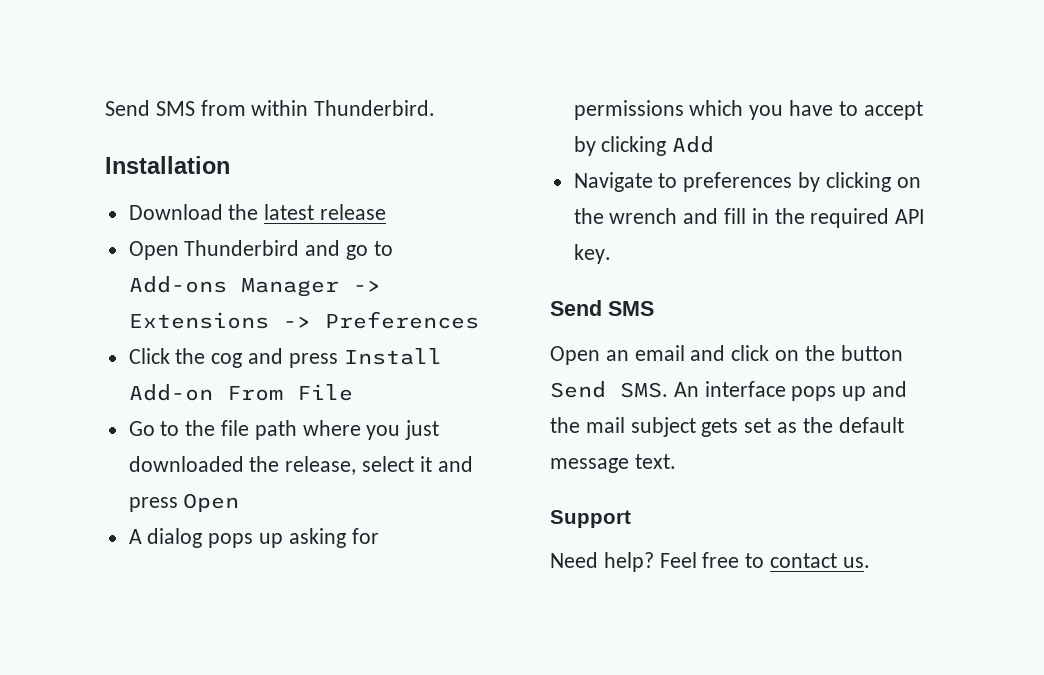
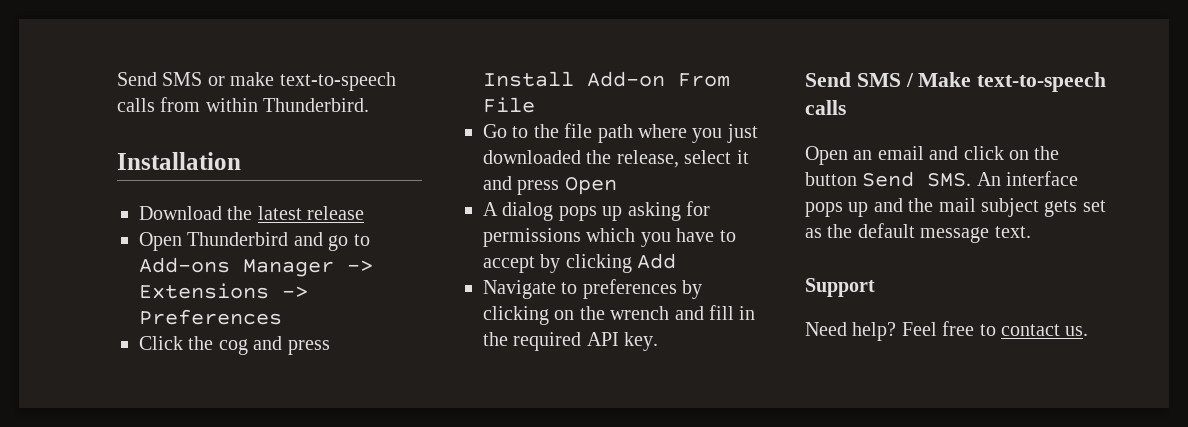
[105,100,195,116] Send SMS -> [117,72,396,91] [117,98,155,112] Send SMS or make text-to-speech calls
(654, 308) none -> [905,72,1107,92] [805,100,846,115] / Make text-to-speech calls

